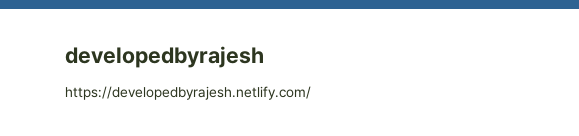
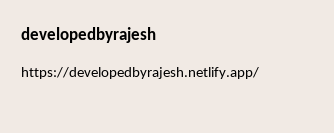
[65,86,311,100] https://developedbyrajesh.netlify.com/ -> [21,67,259,79] https://developedbyrajesh.netlify.app/

